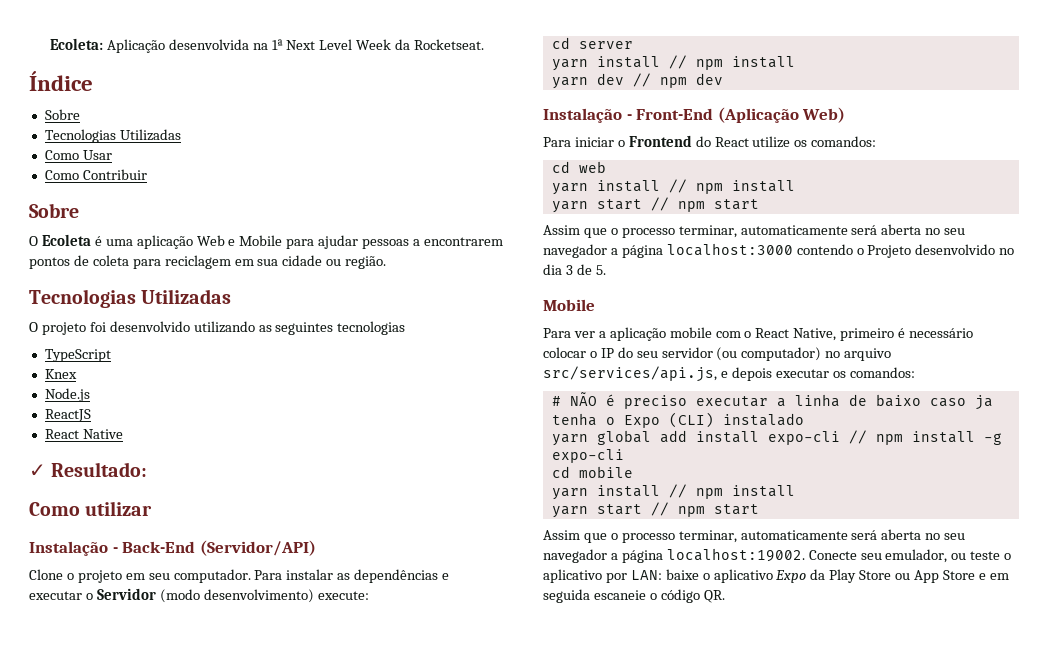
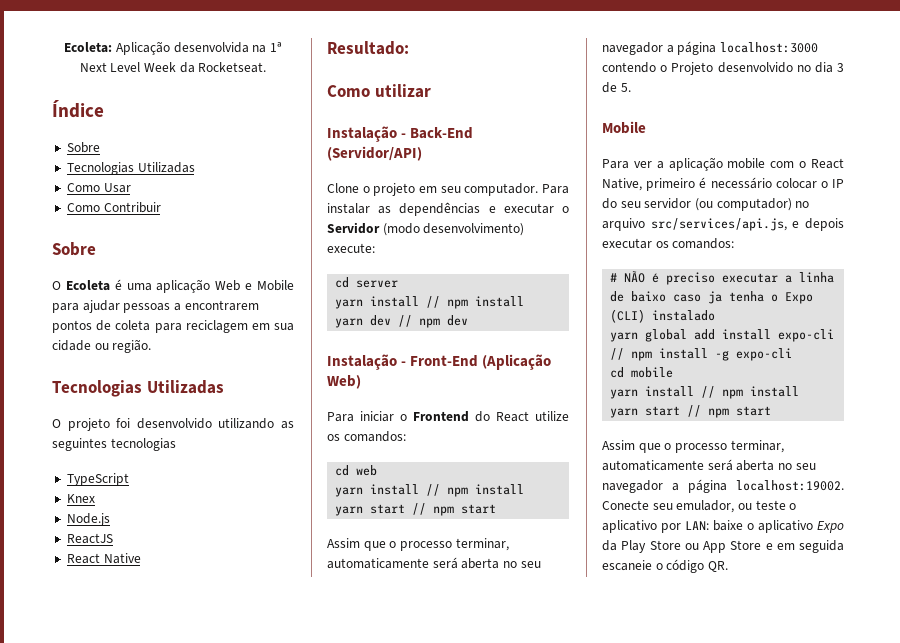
[29,464,46,477] ✓ -> (141, 558) none

